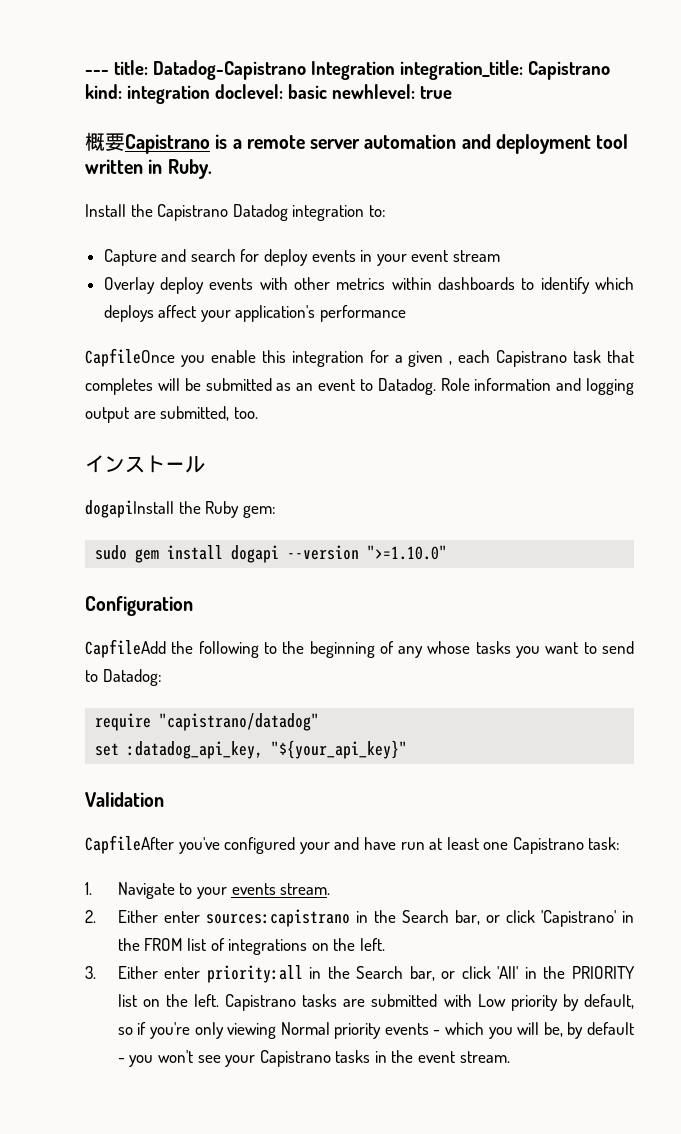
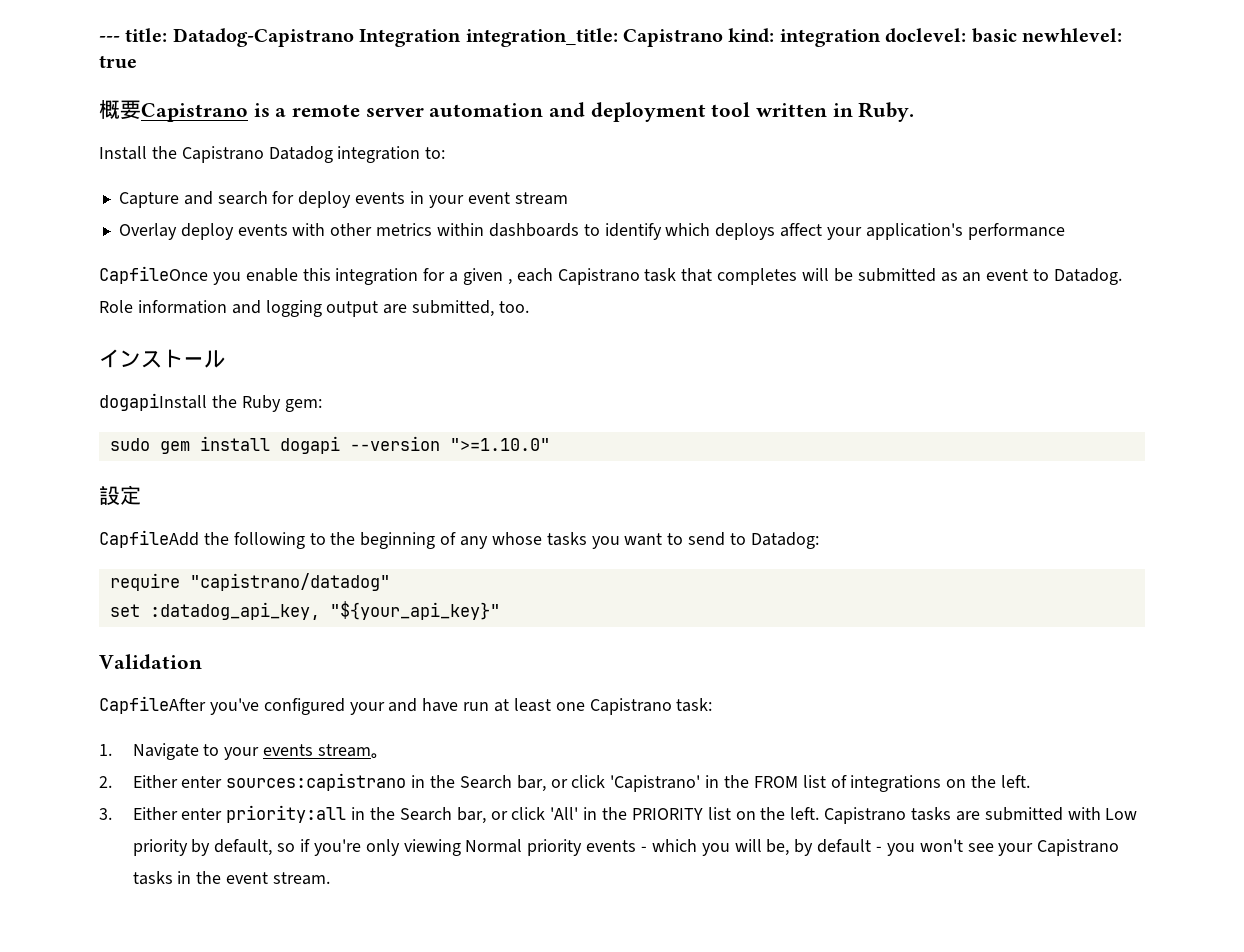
[85,596,193,616] Configuration -> [99,485,141,505] 設定
[280,883,331,895] stream. -> [317,744,389,759] stream。

